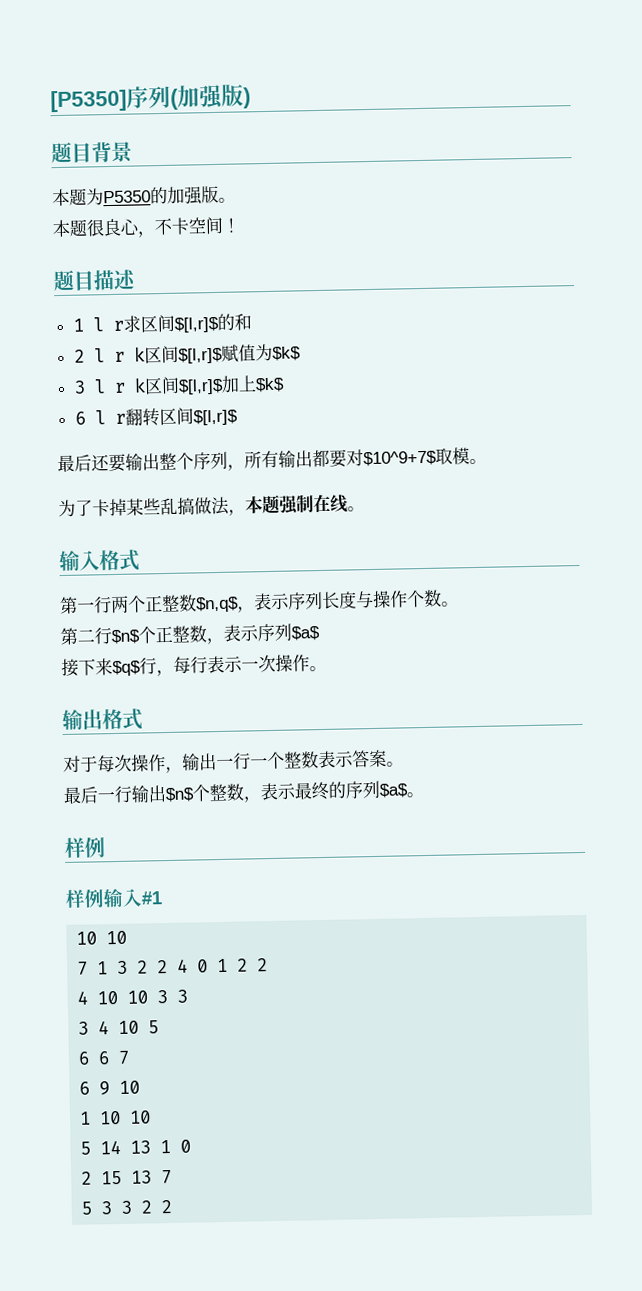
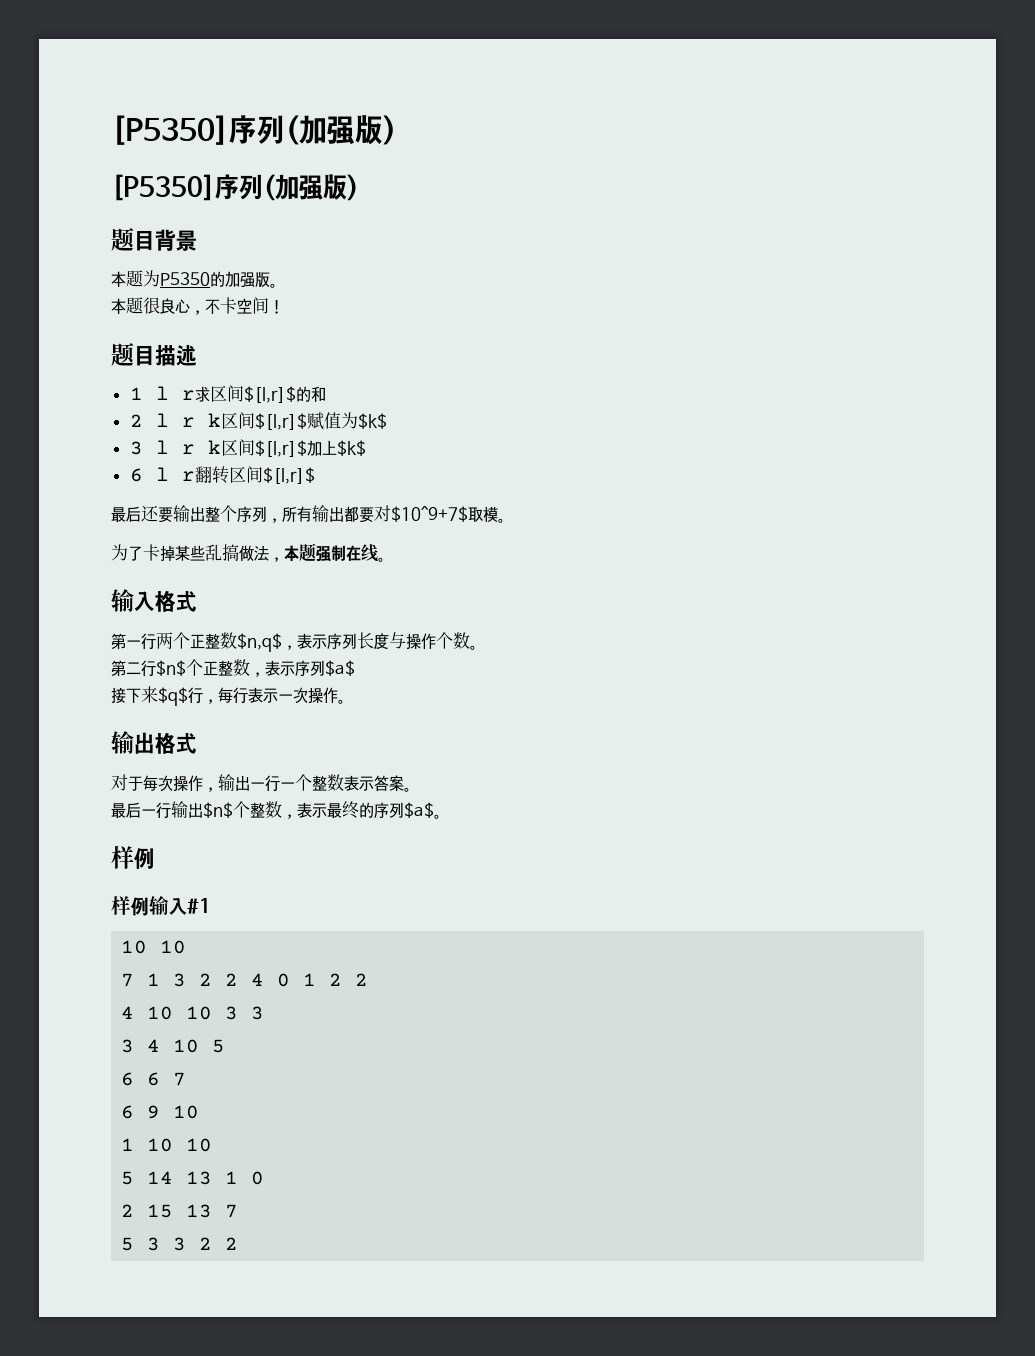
[50,84,251,113] [P5350]序列(加强版) -> [111,115,397,145] [111,174,359,201] [P5350]序列(加强版) // [P5350]序列(加强版)

